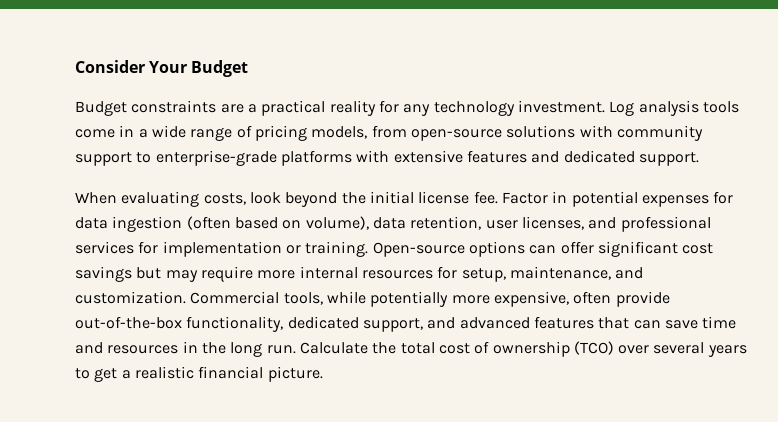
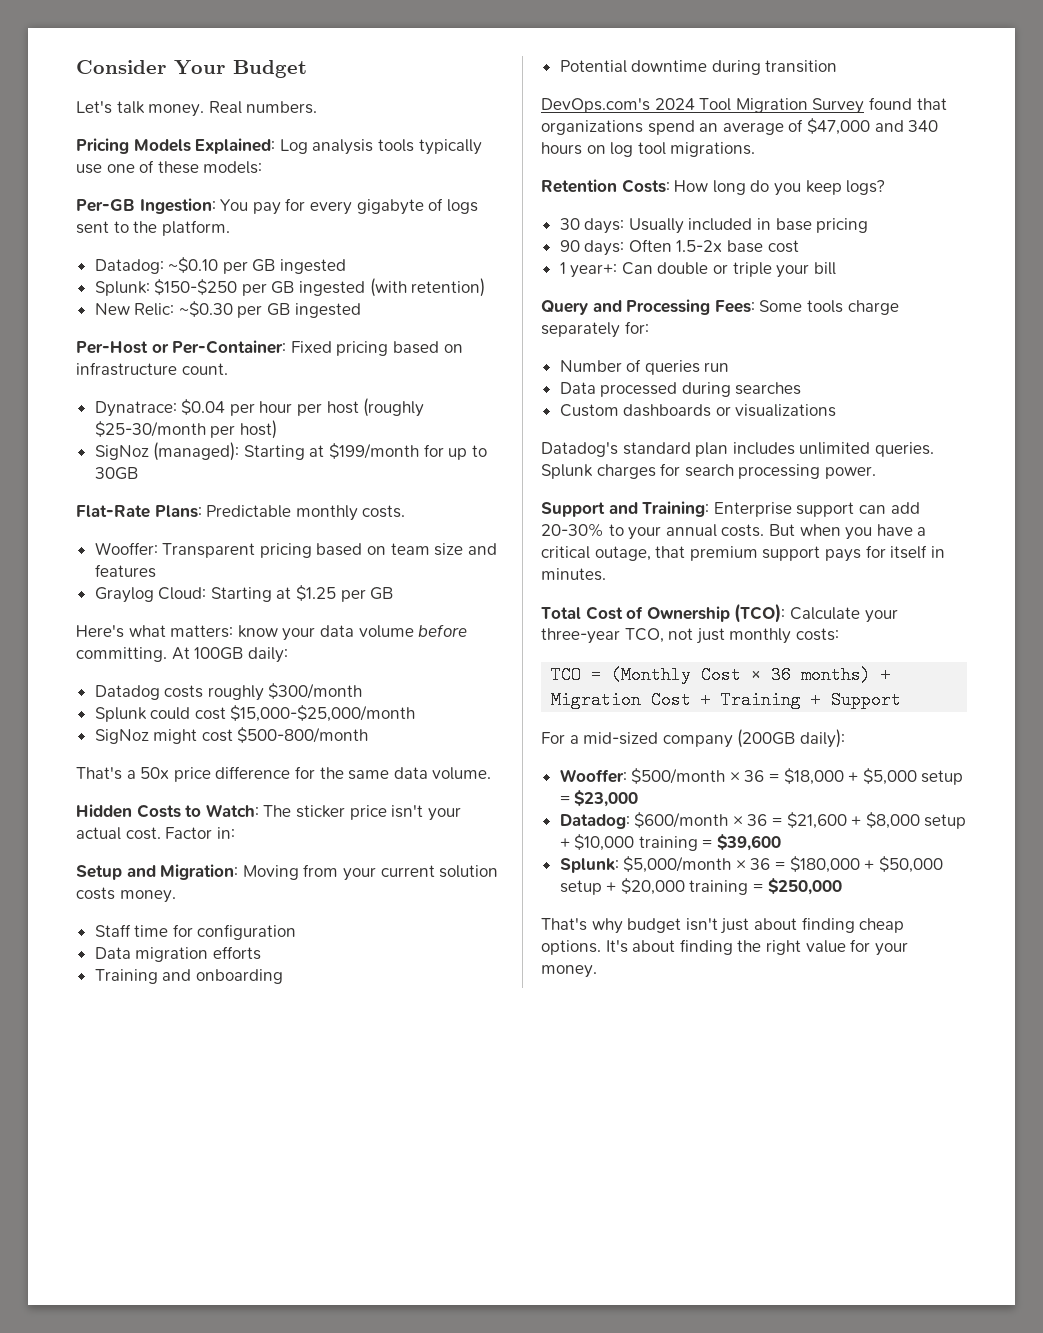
[75,100,739,116] [75,125,703,141] [75,150,699,166] [75,191,734,207] [75,216,711,232] [75,241,714,257] [75,266,644,282] [75,291,670,307] [75,316,737,332] [75,341,747,357] [75,366,323,382] Budget constraints are a practical reality for any technology investment. Log analysis tools come in a wide range of pricing models, from open-source solutions with community support to enterprise-grade platforms with extensive features and dedicated support. // When evaluating costs, look beyond the initial license fee. Factor in potential expenses for data ingestion (often based on volume), data retention, user licenses, and professional services for implementation or training. Open-source options can offer significant cost savings but may require more internal resources for setup, maintenance, and customization. Commercial tools, while potentially more expensive, often provide out-of-the-box functionality, dedicated support, and advanced features that can save time and resources in the long run. Calculate the total cost of ownership (TCO) over several years to get a realistic financial picture. -> [76,101,318,117] [76,138,482,155] [76,160,263,174] [76,198,478,215] [76,220,230,236] [94,257,347,274] [94,278,486,297] [94,301,361,318] [76,340,463,356] [76,362,228,376] [94,398,425,417] [94,420,277,439] [94,442,487,461] [94,467,138,480] [76,505,406,521] [94,542,497,558] [94,564,156,578] [94,585,394,603] [76,624,468,641] [76,647,288,663] [94,683,363,701] [94,705,416,722] [94,727,369,744] [76,766,492,782] [76,804,461,821] [76,827,235,840] [76,864,499,881] [76,887,176,903] [94,924,297,940] [94,946,261,962] [94,969,283,984] [559,60,838,75] [541,97,947,114] [541,118,939,135] [541,142,756,157] [541,179,886,196] [559,218,869,234] [559,239,799,256] [559,262,836,278] [541,299,899,315] [541,321,649,338] [559,359,730,375] [559,382,802,397] [559,404,837,417] [541,442,934,457] [541,463,876,479] [541,501,920,517] [541,523,927,540] [541,545,945,562] [541,568,606,581] [541,603,898,623] [541,628,839,644] [551,666,892,684] [551,691,902,709] [541,729,845,748] [559,768,964,785] [559,790,639,807] [559,812,967,829] [559,834,782,851] [559,856,943,873] [559,878,842,895] [541,917,905,934] [541,939,908,956] [541,965,597,978] Let's talk money. Real numbers. // Pricing Models Explained: Log analysis tools typically use one of these models: // Per-GB Ingestion: You pay for every gigabyte of logs sent to the platform. // Datadog: ~$0.10 per GB ingested // Splunk: $150-$250 per GB ingested (with retention) // New Relic: ~$0.30 per GB ingested // Per-Host or Per-Container: Fixed pricing based on infrastructure count. // Dynatrace: $0.04 per hour per host (roughly $25-30/month per host) // SigNoz (managed): Starting at $199/month for up to 30GB // Flat-Rate Plans: Predictable monthly costs. // Wooffer: Transparent pricing based on team size and features // Graylog Cloud: Starting at $1.25 per GB // Here's what matters: know your data volume before committing. At 100GB daily: // Datadog costs roughly $300/month // Splunk could cost $15,000-$25,000/month // SigNoz might cost $500-800/month // That's a 50x price difference for the same data volume. // Hidden Costs to Watch: The sticker price isn't your actual cost. Factor in: // Setup and Migration: Moving from your current solution costs money. // Staff time for configuration // Data migration efforts // Training and onboarding // Potential downtime during transition // DevOps.com's 2024 Tool Migration Survey found that organizations spend an average of $47,000 and 340 hours on log tool migrations. // Retention Costs: How long do you keep logs? // 30 days: Usually included in base pricing // 90 days: Often 1.5-2x base cost // 1 year+: Can double or triple your bill // Query and Processing Fees: Some tools charge separately for: // Number of queries run // Data processed during searches // Custom dashboards or visualizations // Datadog's standard plan includes unlimited queries. Splunk charges for search processing power. // Support and Training: Enterprise support can add 20-30% to your annual costs. But when you have a critical outage, that premium support pays for itself in minutes. // Total Cost of Ownership (TCO): Calculate your three-year TCO, not just monthly costs: // TCO = (Monthly Cost × 36 months) + Migration Cost + Training + Support // For a mid-sized company (200GB daily): // Wooffer: $500/month × 36 = $18,000 + $5,000 setup = $23,000 // Datadog: $600/month × 36 = $21,600 + $8,000 setup + $10,000 training = $39,600 // Splunk: $5,000/month × 36 = $180,000 + $50,000 setup + $20,000 training = $250,000 // That's why budget isn't just about finding cheap options. It's about finding the right value for your money.

